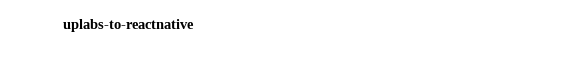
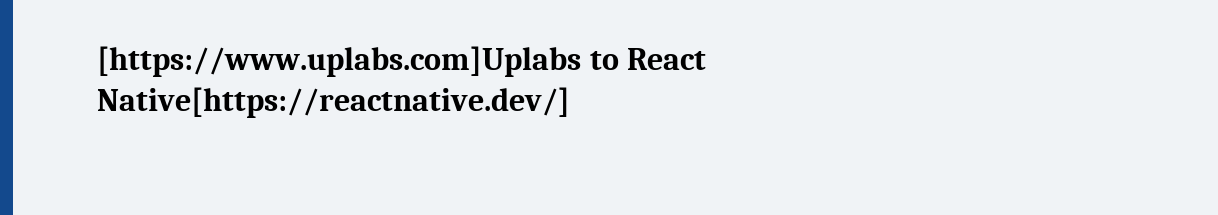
[63,19,194,32] uplabs-to-reactnative -> [97,46,707,77] [97,87,570,118] [https://www.uplabs.com]Uplabs to React Native[https://reactnative.dev/]

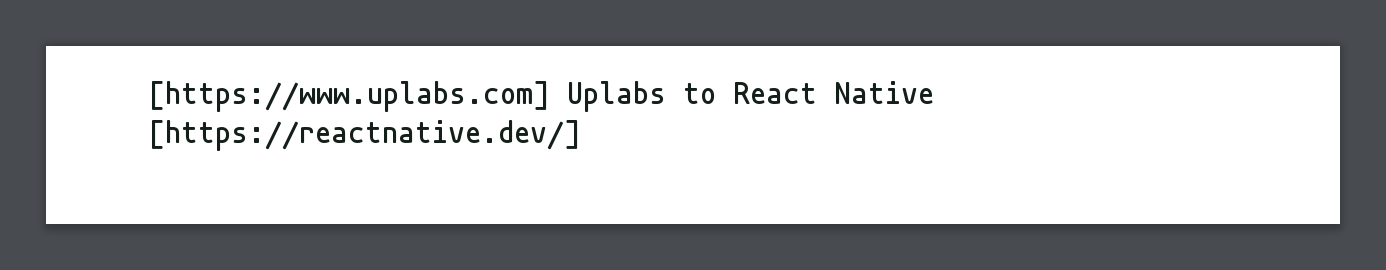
[97,46,707,77] [97,87,570,118] [https://www.uplabs.com]Uplabs to React Native[https://reactnative.dev/] -> [148,81,934,112] [148,120,581,151] [https://www.uplabs.com] Uplabs to React Native [https://reactnative.dev/]

